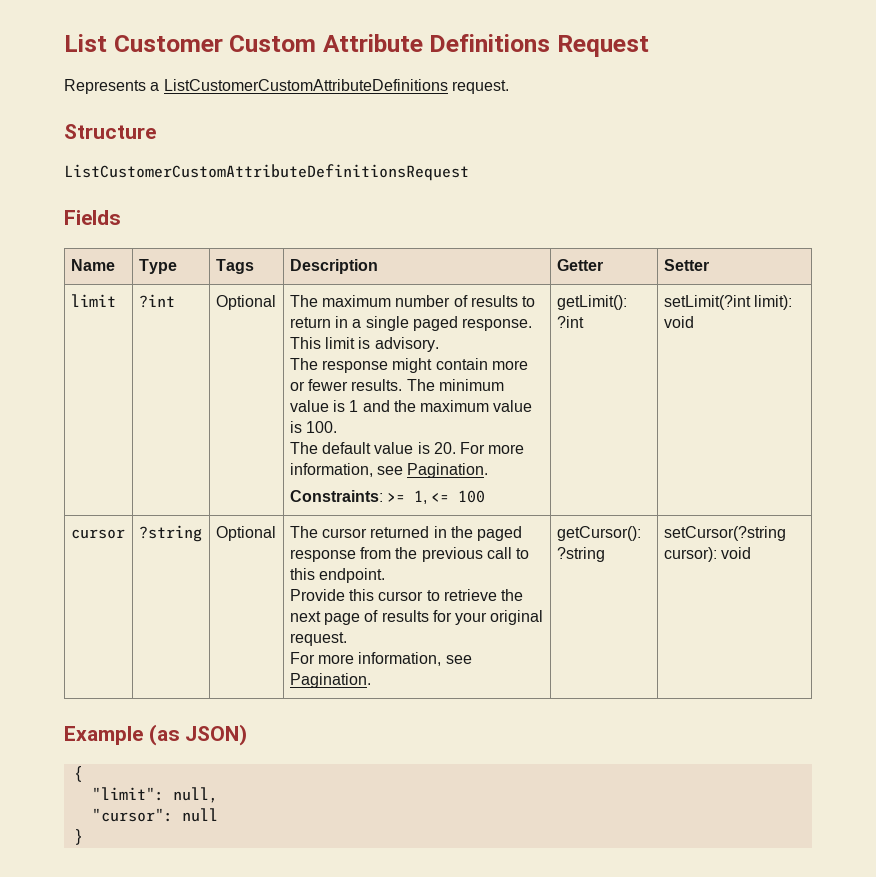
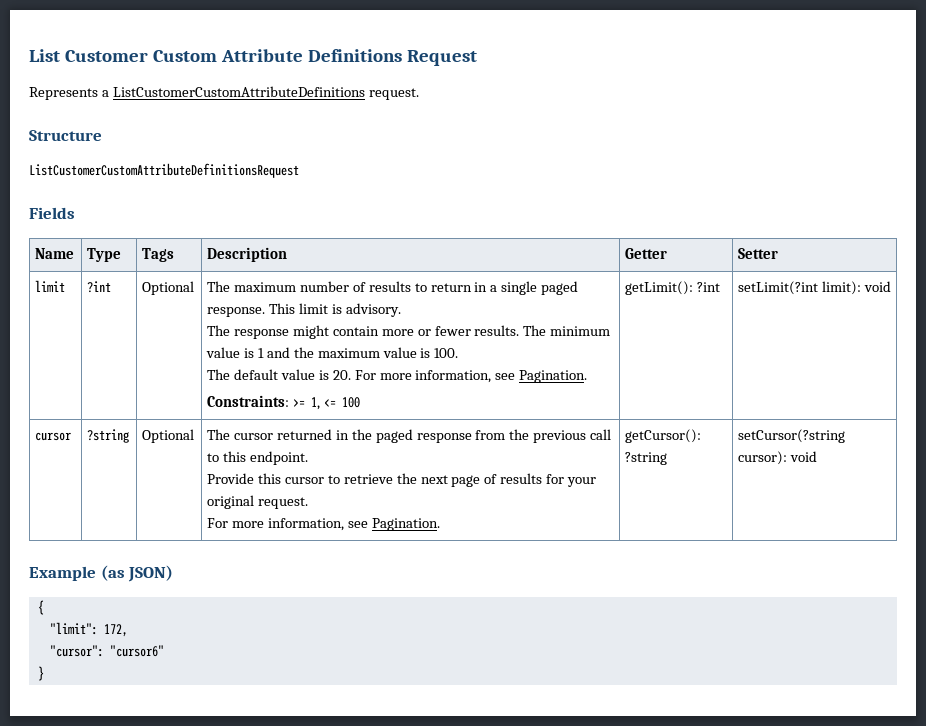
[172,787,218,803] null, -> [103,624,128,637] 172,
[181,808,218,822] null -> [109,645,164,657] "cursor6"

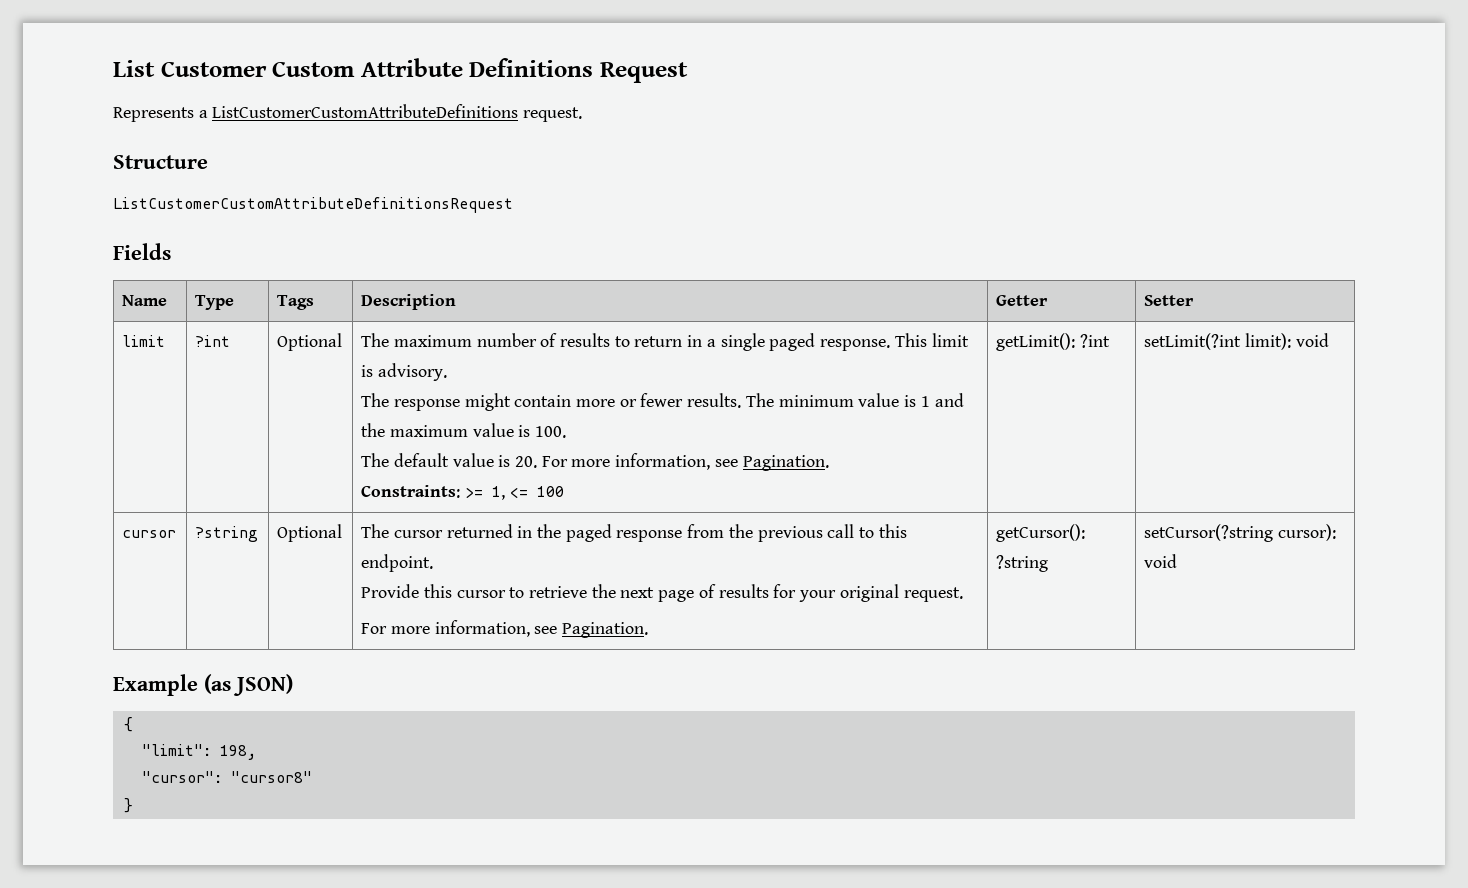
[103,624,128,637] 172, -> [219,745,256,760] 198,
[109,645,164,657] "cursor6" -> [230,771,312,783] "cursor8"

